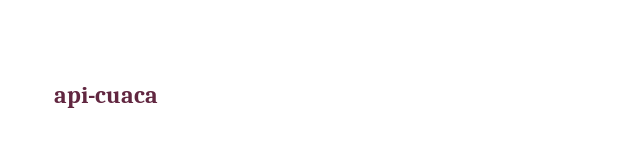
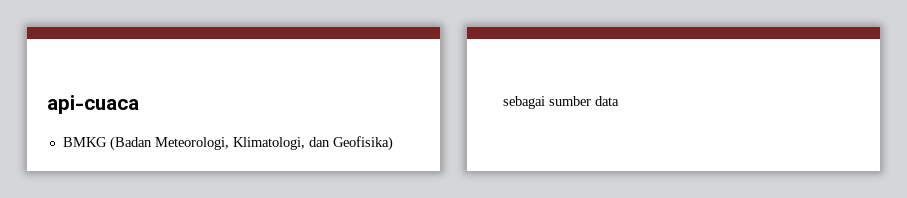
(158, 97) none -> [62,136,393,151] [502,96,619,109] // BMKG (Badan Meteorologi, Klimatologi, dan Geofisika) sebagai sumber data

